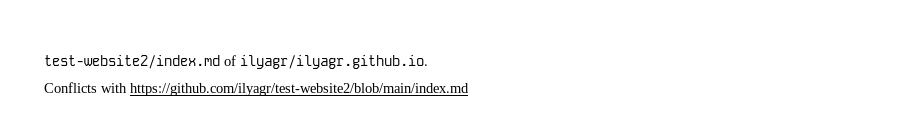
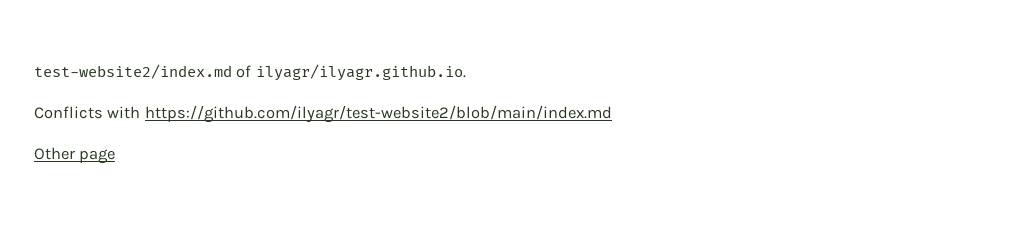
(469, 89) none -> [34,147,116,164] // Other page

